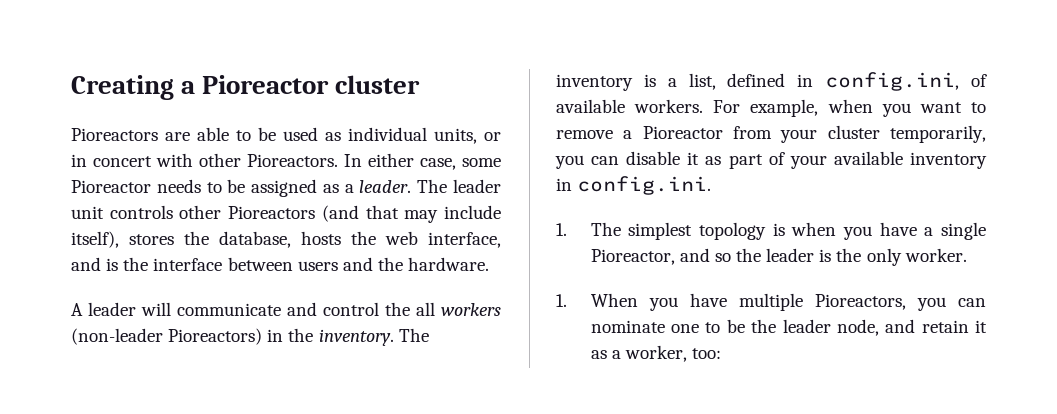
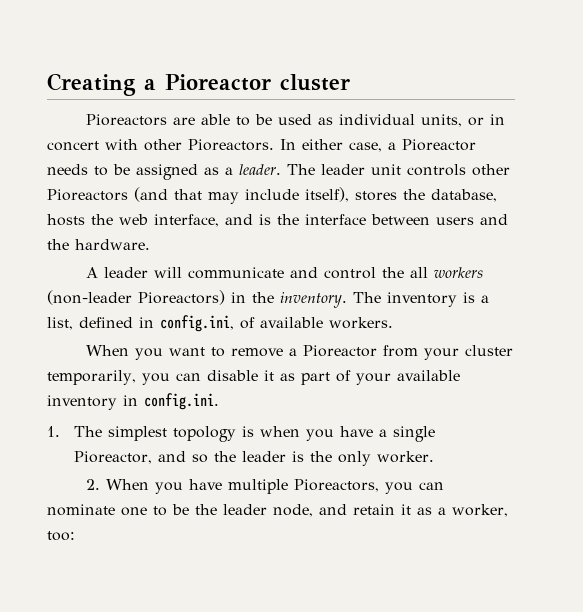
[462,158,501,167] some -> [388,142,396,150] a
[713,99,873,117] For example, when -> [86,345,130,356] // When
[556,294,567,307] 1. -> [86,479,101,490] 2.

